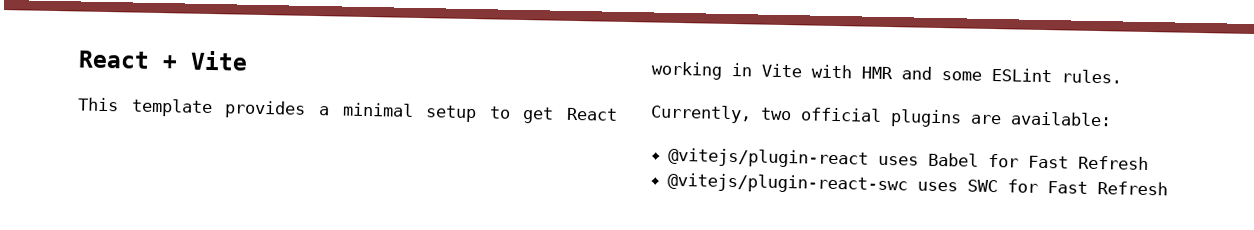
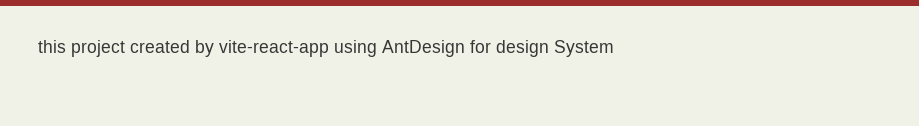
[78,50,248,71] [77,97,618,124] [651,61,1122,84] [650,104,1112,128] [668,147,1150,171] [667,172,1169,196] React + Vite // This template provides a minimal setup to get React working in Vite with HMR and some ESLint rules. // Currently, two official plugins are available: // @vitejs/plugin-react uses Babel for Fast Refresh // @vitejs/plugin-react-swc uses SWC for Fast Refresh -> [38,40,614,57] this project created by vite-react-app using AntDesign for design System

